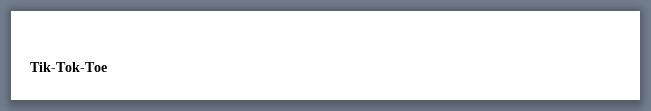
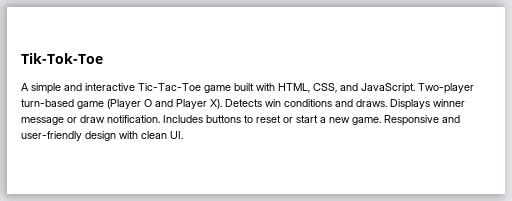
(107, 67) none -> [21,83,474,94] [21,99,465,110] [21,115,460,126] [21,131,183,141] // A simple and interactive Tic-Tac-Toe game built with HTML, CSS, and JavaScript. Two-player turn-based game (Player O and Player X). Detects win conditions and draws. Displays winner message or draw notification. Includes buttons to reset or start a new game. Responsive and user-friendly design with clean UI.

